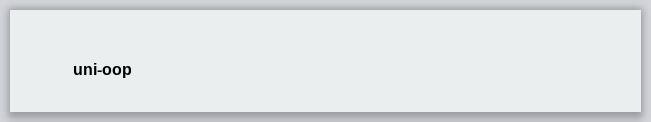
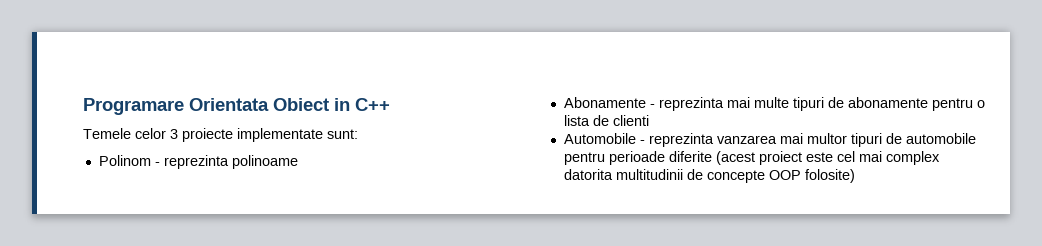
[73,63,132,78] uni-oop -> [83,98,390,115] [83,128,358,142] [98,155,298,169] [563,97,985,111] [563,115,649,126] [563,133,976,147] [563,151,940,165] [563,169,855,183] Programare Orientata Obiect in C++ // Temele celor 3 proiecte implementate sunt: // Polinom - reprezinta polinoame // Abonamente - reprezinta mai multe tipuri de abonamente pentru o lista de clienti // Automobile - reprezinta vanzarea mai multor tipuri de automobile pentru perioade diferite (acest proiect este cel mai complex datorita multitudinii de concepte OOP folosite)

